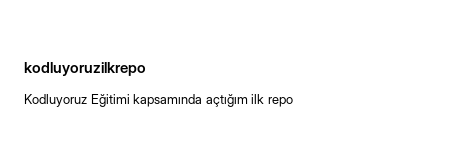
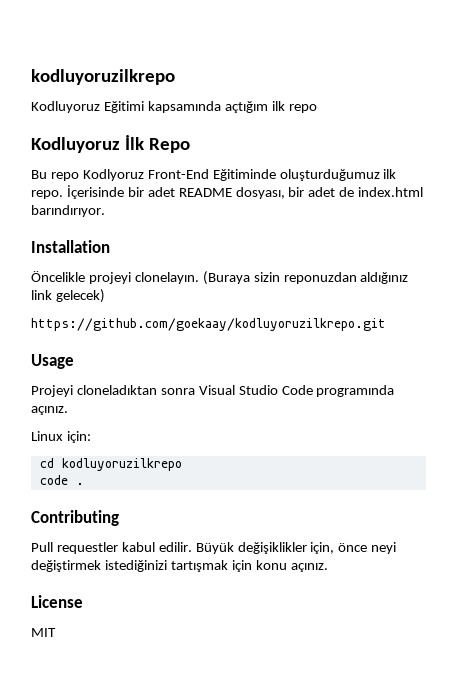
(293, 102) none -> [31,135,190,153] [31,169,397,181] [31,185,424,199] [31,205,105,217] [31,240,110,253] [31,271,409,285] [31,289,105,303] [31,318,386,331] [31,354,74,369] [31,385,395,397] [31,406,68,415] [31,431,91,443] [39,458,182,471] [39,475,84,485] [31,510,119,526] [31,542,397,554] [31,560,328,572] [31,595,83,608] [31,628,56,637] // Kodluyoruz İlk Repo // Bu repo Kodlyoruz Front-End Eğitiminde oluşturduğumuz ilk repo. İçerisinde bir adet README dosyası, bir adet de index.html barındırıyor. // Installation // Öncelikle projeyi clonelayın. (Buraya sizin reponuzdan aldığınız link gelecek) // https://github.com/goekaay/kodluyoruzilkrepo.git // Usage // Projeyi cloneladıktan sonra Visual Studio Code programında açınız. // Linux için: // cd kodluyoruzilkrepo // code . // Contributing // Pull requestler kabul edilir. Büyük değişiklikler için, önce neyi değiştirmek istediğinizi tartışmak için konu açınız. // License // MIT

